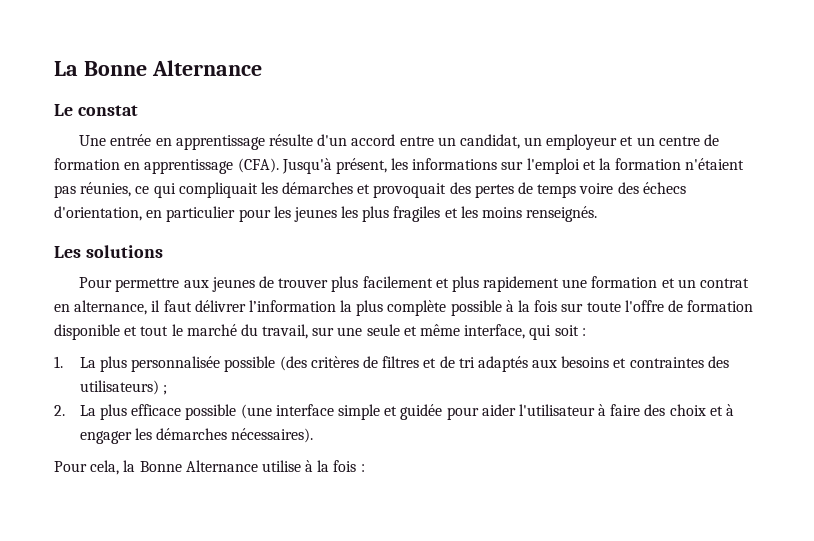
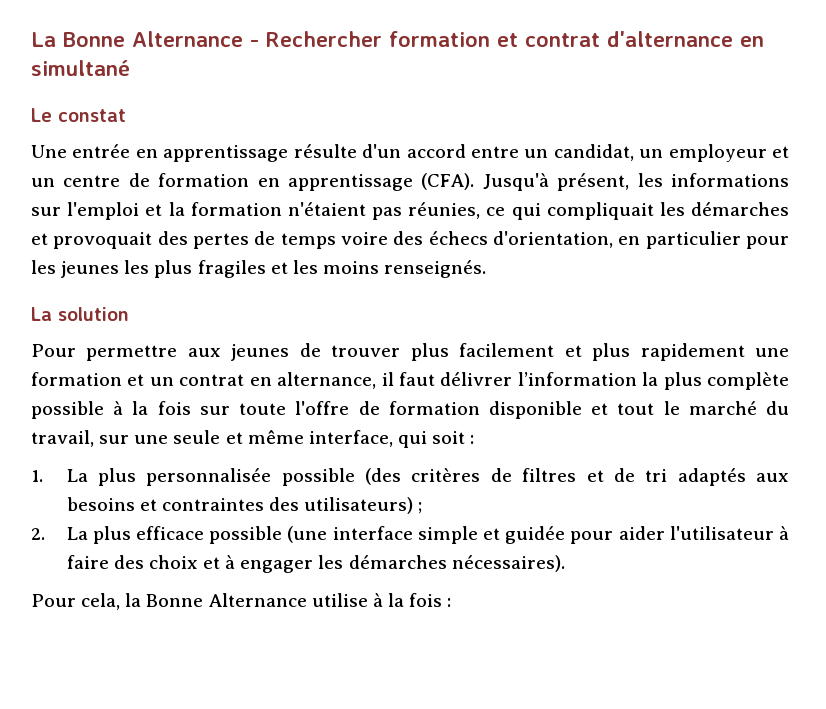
(262, 68) none -> [250,31,764,47] [31,60,130,76] - Rechercher formation et contrat d'alternance en simultané
[54,245,163,258] Les solutions -> [31,307,129,321] La solution

